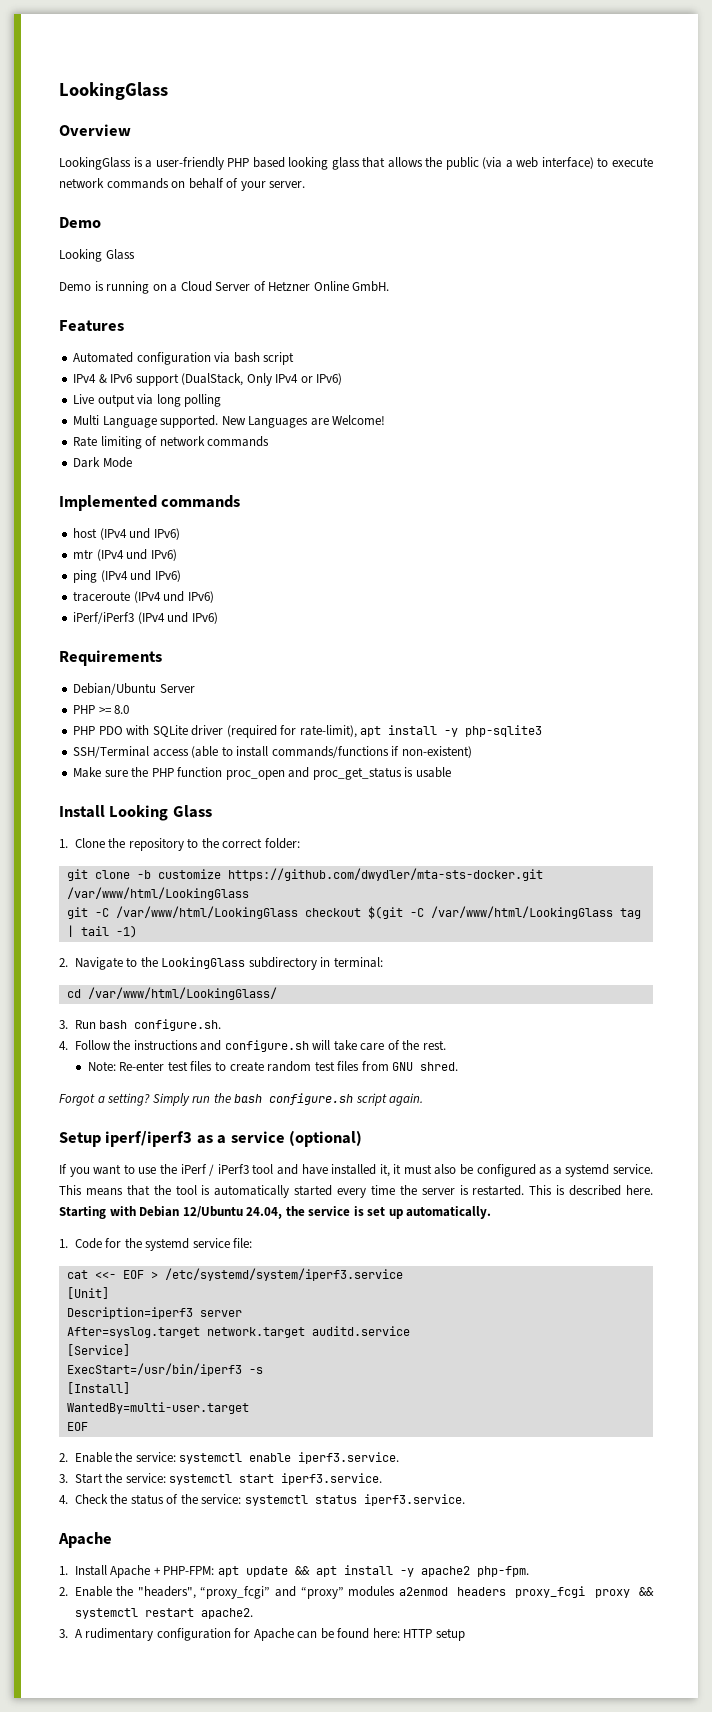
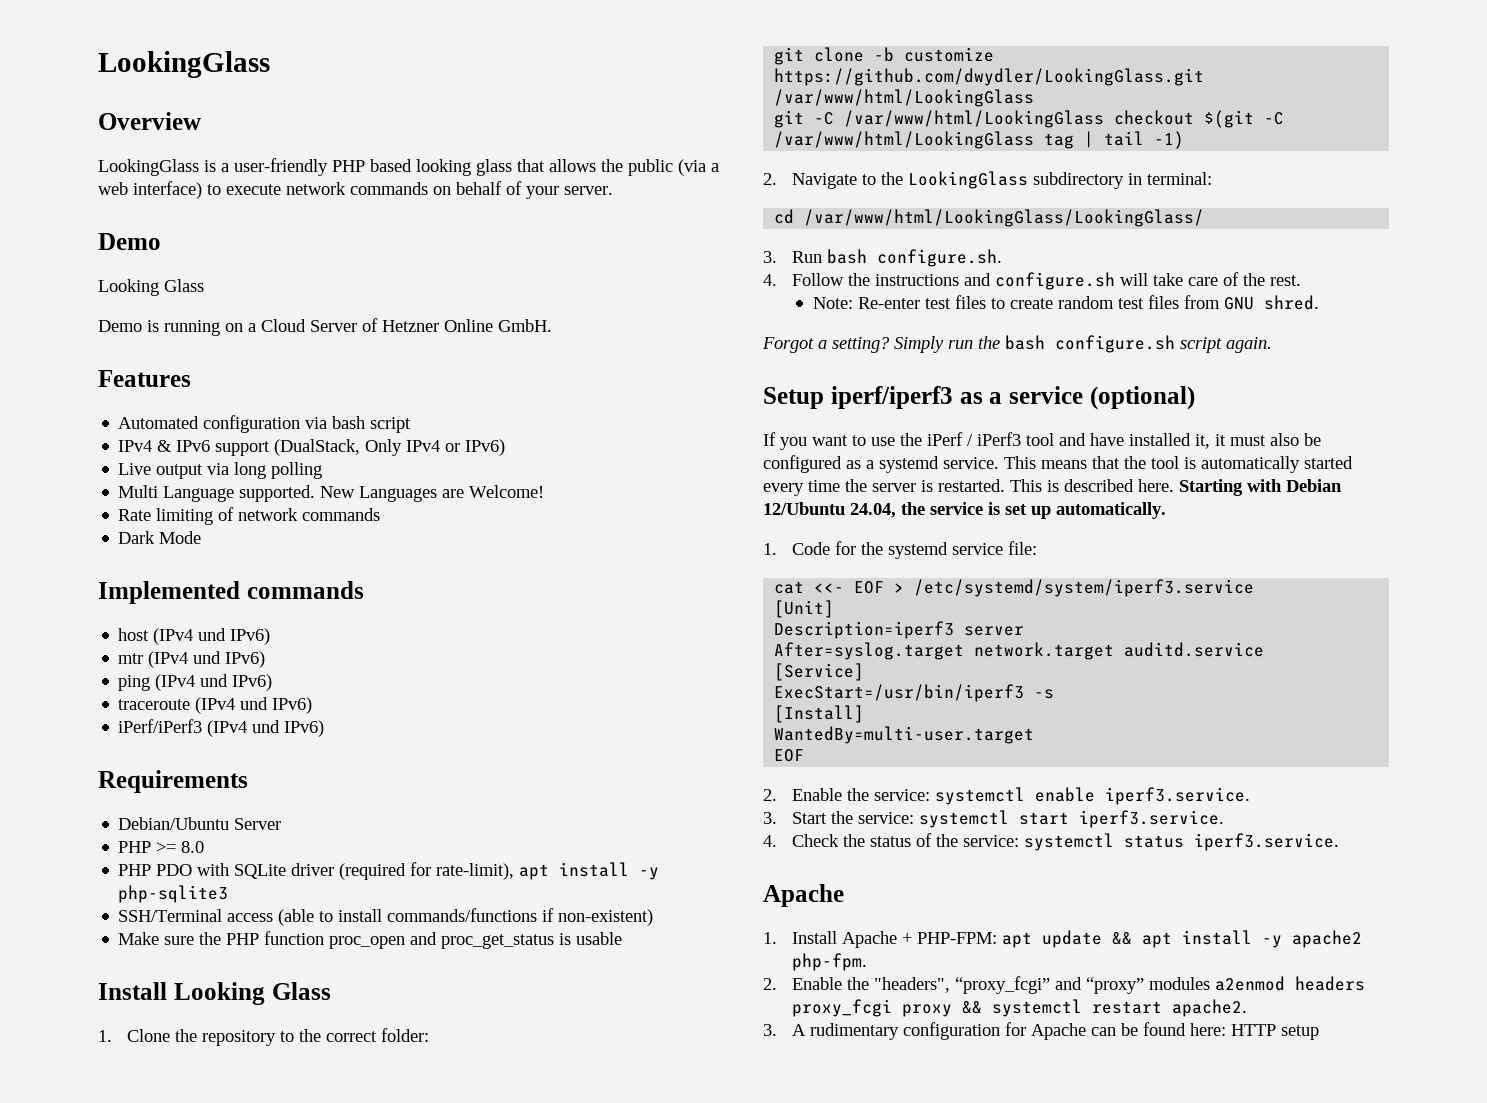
[227,868,543,881] https://github.com/dwydler/mta-sts-docker.git -> [774,68,1205,86] https://github.com/dwydler/LookingGlass.git
[87,987,277,1000] /var/www/html/LookingGlass/ -> [804,209,1205,227] /var/www/html/LookingGlass/LookingGlass/

